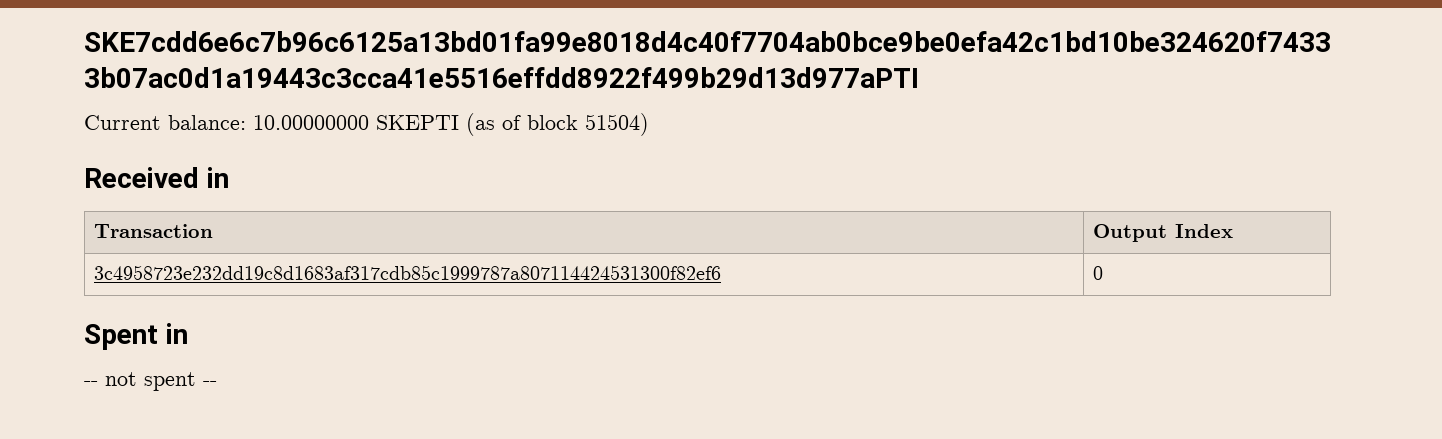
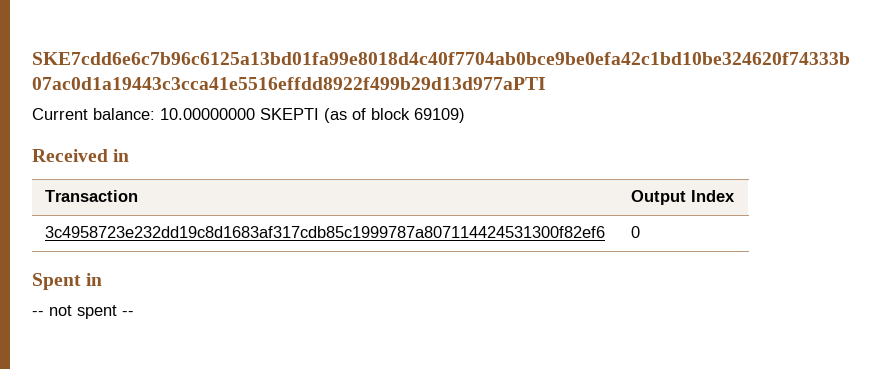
[585,113,649,136] 51504) -> [414,108,465,123] 69109)

